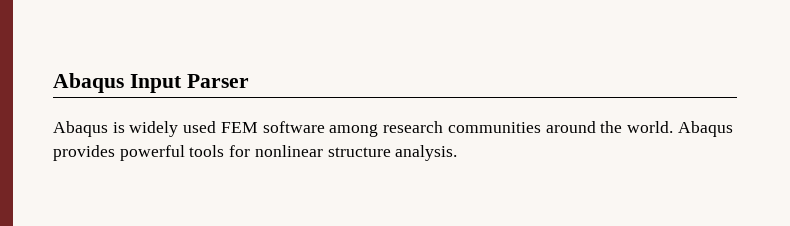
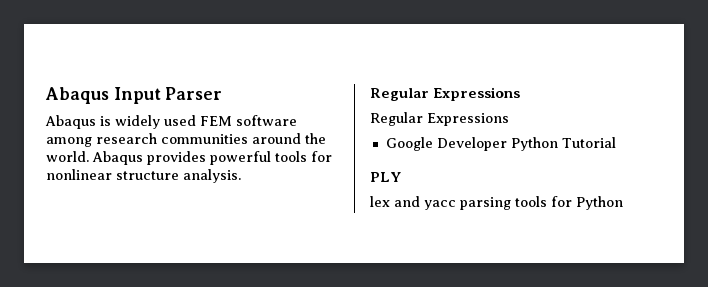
(458, 153) none -> [370,87,521,101] [370,112,509,126] [385,137,616,151] [370,172,401,182] [370,196,623,210] // Regular Expressions // Regular Expressions // Google Developer Python Tutorial // PLY // lex and yacc parsing tools for Python

